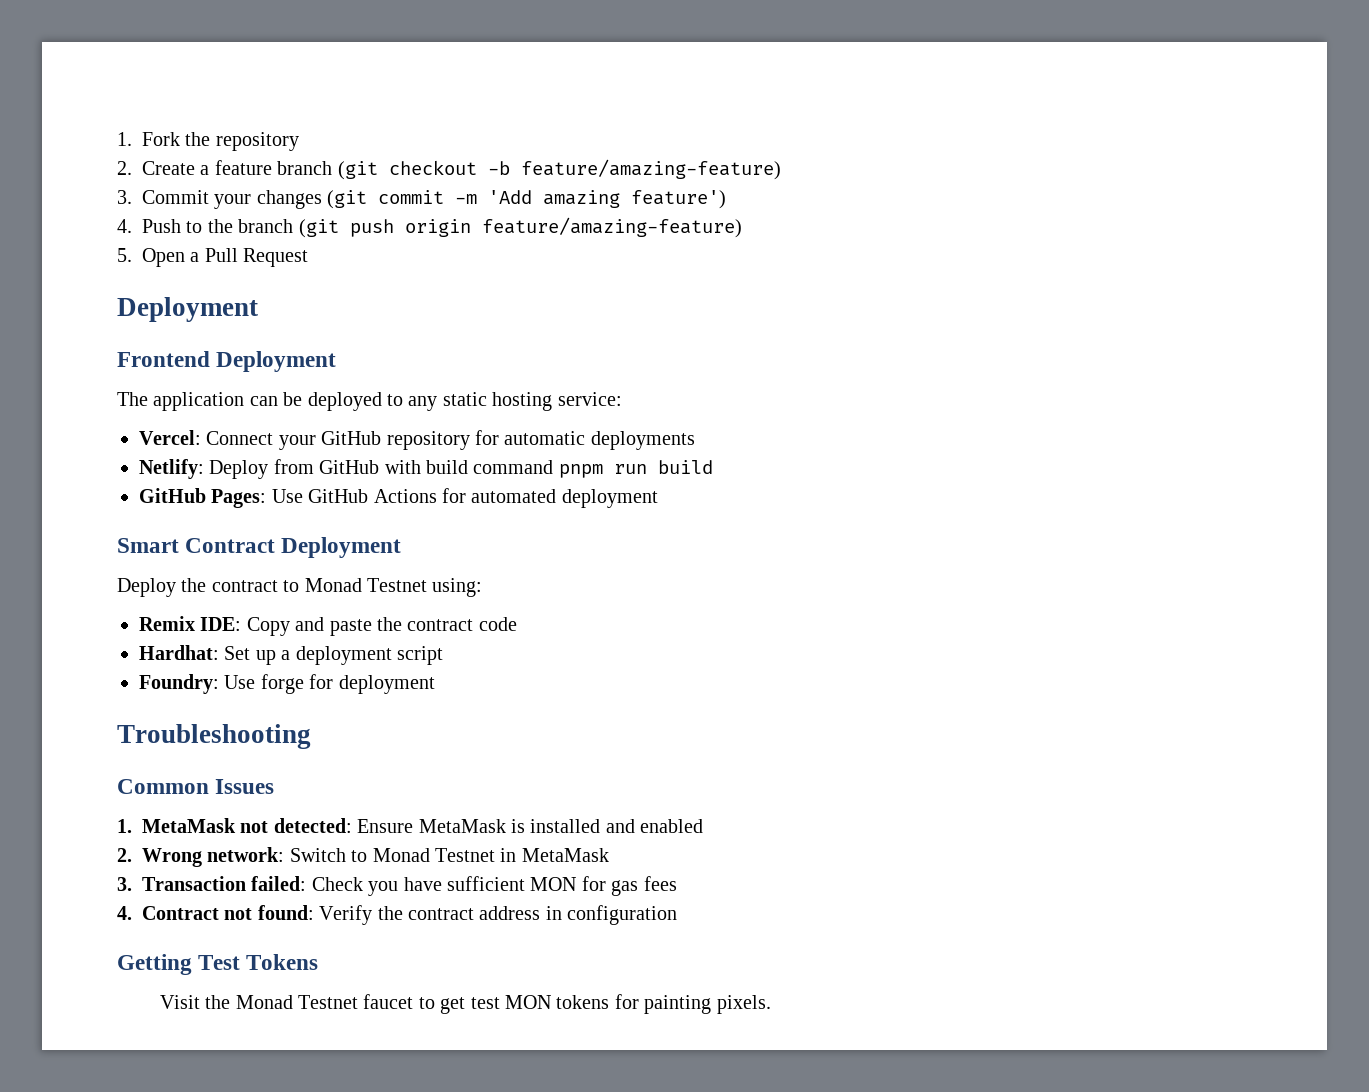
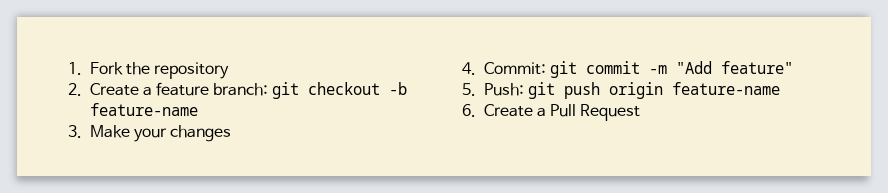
[277,161,378,180] branch (git -> [213,82,300,99] branch: git
[520,159,781,180] [117,190,209,204] feature/amazing-feature) // 3. Commit -> [89,103,198,116] [68,125,130,138] feature-name // 3. Make
[327,190,727,209] [117,217,742,238] [117,248,309,267] [117,297,258,322] [117,351,337,372] [117,392,622,411] [139,430,695,450] [139,459,713,479] [139,488,658,508] [117,537,402,558] [117,578,483,597] [139,616,517,636] [139,645,443,665] [139,674,435,694] [117,724,311,749] [117,779,275,794] [117,818,704,833] [117,847,609,867] [117,876,677,896] [117,905,678,925] [117,954,319,975] [159,994,771,1014] (git commit -m 'Add amazing feature') // 4. Push to the branch (git push origin feature/amazing-feature) // 5. Open a Pull Request // Deployment // Frontend Deployment // The application can be deployed to any static hosting service: // Vercel: Connect your GitHub repository for automatic deployments // Netlify: Deploy from GitHub with build command pnpm run build // GitHub Pages: Use GitHub Actions for automated deployment // Smart Contract Deployment // Deploy the contract to Monad Testnet using: // Remix IDE: Copy and paste the contract code // Hardhat: Set up a deployment script // Foundry: Use forge for deployment // Troubleshooting // Common Issues // 1. MetaMask not detected: Ensure MetaMask is installed and enabled // 2. Wrong network: Switch to Monad Testnet in MetaMask // 3. Transaction failed: Check you have sufficient MON for gas fees // 4. Contract not found: Verify the contract address in configuration // Getting Test Tokens // Visit the Monad Testnet faucet to get test MON tokens for painting pixels. -> [462,61,793,78] [462,82,780,99] [462,104,641,121] // 4. Commit: git commit -m "Add feature" // 5. Push: git push origin feature-name // 6. Create a Pull Request

